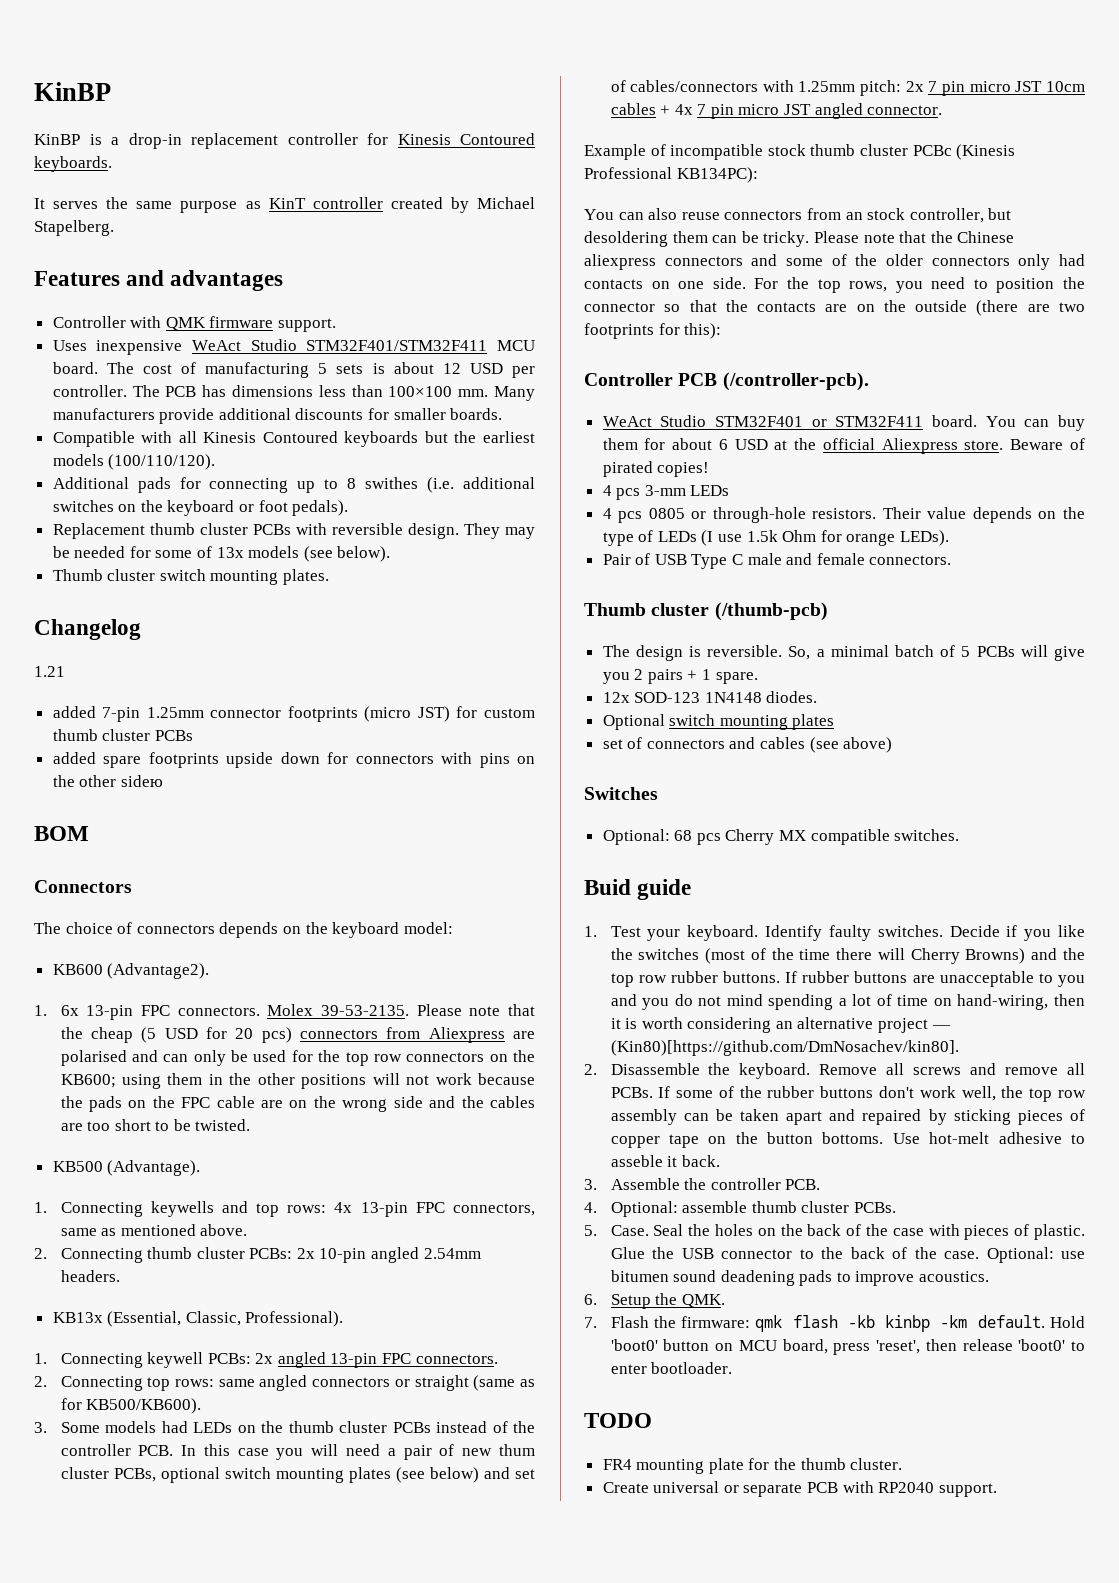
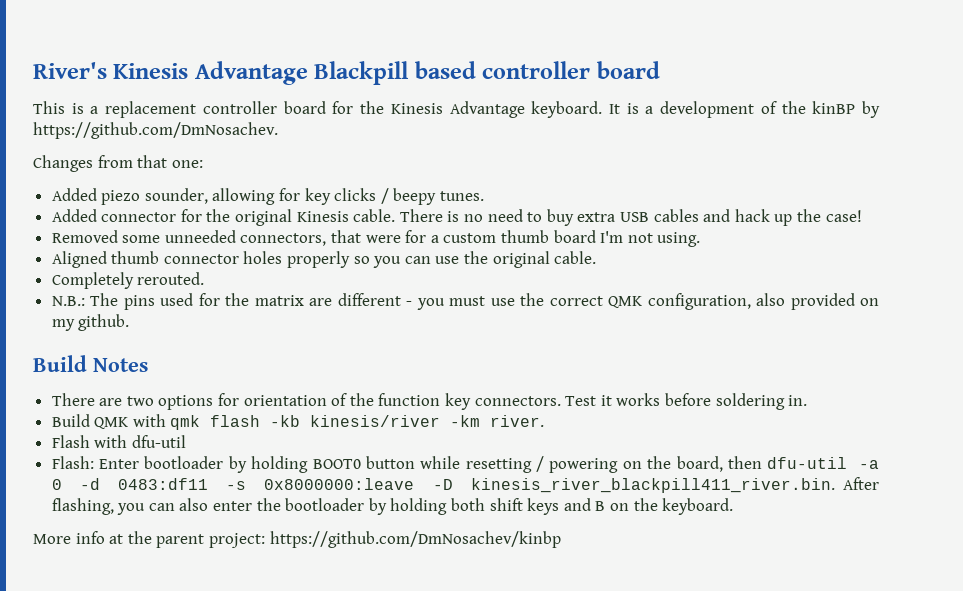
[34,82,111,101] [34,133,182,149] KinBP // KinBP is a drop-in -> [33,61,660,85] [33,101,99,114] River's Kinesis Advantage Blackpill based controller board // This is a
[367,133,535,145] [34,156,112,172] [34,197,535,213] [34,220,114,236] [34,270,284,291] [52,316,337,332] [52,339,535,355] [52,362,535,378] [52,385,536,401] [52,408,503,424] [52,431,536,447] [52,454,216,470] [52,477,535,493] [52,500,349,516] [52,523,536,539] [52,546,391,562] [52,569,330,585] [34,619,141,640] [34,666,65,677] [52,706,535,722] [52,729,193,741] [52,752,535,768] [52,775,163,787] [34,826,89,841] [34,880,132,893] [34,922,453,938] [52,963,210,979] [34,1004,535,1020] [60,1027,535,1043] [60,1050,536,1066] [60,1073,535,1089] [60,1096,535,1112] [60,1119,251,1131] [52,1160,201,1176] [34,1201,535,1217] [60,1224,248,1236] [34,1247,481,1263] [60,1270,120,1282] [52,1311,344,1327] [34,1352,498,1368] [34,1375,535,1391] [60,1398,202,1414] [34,1421,535,1433] [60,1444,535,1460] [60,1467,536,1483] [610,80,1085,96] [610,103,943,119] [584,144,1016,160] [584,167,758,183] [584,208,1012,223] [584,231,1015,247] [584,254,1085,270] [584,277,1085,293] [584,300,1085,316] [584,323,722,339] [584,372,869,391] [602,415,1085,431] [602,438,1085,454] [602,461,710,477] [602,485,730,500] [602,507,1085,523] [602,530,950,546] [602,553,952,569] [584,602,828,621] [602,645,1085,661] [602,669,758,684] [602,691,818,703] [602,714,835,730] [602,737,893,753] [584,787,658,800] [602,829,960,845] [584,879,692,900] [584,925,1085,941] [610,948,1085,964] [610,971,1085,987] [610,994,1085,1010] [610,1017,951,1033] [610,1040,959,1056] [584,1063,1085,1079] [610,1086,1086,1102] [610,1109,1085,1125] [610,1132,1085,1148] [610,1155,720,1167] [584,1178,821,1190] [584,1201,896,1217] [584,1224,1085,1240] [610,1247,1085,1263] [610,1270,990,1286] [584,1293,725,1309] [584,1315,1085,1332] [610,1339,1085,1355] [610,1362,733,1374] [584,1413,652,1428] [602,1458,903,1474] [602,1481,997,1497] for Kinesis Contoured keyboards. // It serves the same purpose as KinT controller created by Michael Stapelberg. // Features and advantages // Controller with QMK firmware support. // Uses inexpensive WeAct Studio STM32F401/STM32F411 MCU board. The cost of manufacturing 5 sets is about 12 USD per controller. The PCB has dimensions less than 100×100 mm. Many manufacturers provide additional discounts for smaller boards. // Compatible with all Kinesis Contoured keyboards but the earliest models (100/110/120). // Additional pads for connecting up to 8 swithes (i.e. additional switches on the keyboard or foot pedals). // Replacement thumb cluster PCBs with reversible design. They may be needed for some of 13x models (see below). // Thumb cluster switch mounting plates. // Changelog // 1.21 // added 7-pin 1.25mm connector footprints (micro JST) for custom thumb cluster PCBs // added spare footprints upside down for connectors with pins on the other sideю // BOM // Connectors // The choice of connectors depends on the keyboard model: // KB600 (Advantage2). // 1. 6x 13-pin FPC connectors. Molex 39-53-2135. Please note that the cheap (5 USD for 20 pcs) connectors from Aliexpress are polarised and can only be used for the top row connectors on the KB600; using them in the other positions will not work because the pads on the FPC cable are on the wrong side and the cables are too short to be twisted. // KB500 (Advantage). // 1. Connecting keywells and top rows: 4x 13-pin FPC connectors, same as mentioned above. // 2. Connecting thumb cluster PCBs: 2x 10-pin angled 2.54mm headers. // KB13x (Essential, Classic, Professional). // 1. Connecting keywell PCBs: 2x angled 13-pin FPC connectors. // 2. Connecting top rows: same angled connectors or straight (same as for KB500/KB600). // 3. Some models had LEDs on the thumb cluster PCBs instead of the controller PCB. In this case you will need a pair of new thum cluster PCBs, optional switch mounting plates (see below) and set of cables/connectors with 1.25mm pitch: 2x 7 pin micro JST 10cm cables + 4x 7 pin micro JST angled connector. // Example of incompatible stock thumb cluster PCBc (Kinesis Professional KB134PC): // You can also reuse connectors from an stock controller, but desoldering them can be tricky. Please note that the Chinese aliexpress connectors and some of the older connectors only had contacts on one side. For the top rows, you need to position the connector so that the contacts are on the outside (there are two footprints for this): // Controller PCB (/controller-pcb). // WeAct Studio STM32F401 or STM32F411 board. You can buy them for about 6 USD at the official Aliexpress store. Beware of pirated copies! // 4 pcs 3-mm LEDs // 4 pcs 0805 or through-hole resistors. Their value depends on the type of LEDs (I use 1.5k Ohm for orange LEDs). // Pair of USB Type C male and female connectors. // Thumb cluster (/thumb-pcb) // The design is reversible. So, a minimal batch of 5 PCBs will give you 2 pairs + 1 spare. // 12x SOD-123 1N4148 diodes. // Optional switch mounting plates // set of connectors and cables (see above) // Switches // Optional: 68 pcs Cherry MX compatible switches. // Buid guide // 1. Test your keyboard. Identify faulty switches. Decide if you like the switches (most of the time there will Cherry Browns) and the top row rubber buttons. If rubber buttons are unacceptable to you and you do not mind spending a lot of time on hand-wiring, then it is worth considering an alternative project — (Kin80)[https://github.com/DmNosachev/kin80]. // 2. Disassemble the keyboard. Remove all screws and remove all PCBs. If some of the rubber buttons don't work well, the top row assembly can be taken apart and repaired by sticking pieces of copper tape on the button bottoms. Use hot-melt adhesive to asseble it back. // 3. Assemble the controller PCB. // 4. Optional: assemble thumb cluster PCBs. // 5. Case. Seal the holes on the back of the case with pieces of plastic. Glue the USB connector to the back of the case. Optional: use bitumen sound deadening pads to improve acoustics. // 6. Setup the QMK. // 7. Flash the firmware: qmk flash -kb kinbp -km default. Hold 'boot0' button on MCU board, press 'reset', then release 'boot0' to enter bootloader. // TODO // FR4 mounting plate for the thumb cluster. // Create universal or separate PCB with RP2040 support. -> [283,101,880,118] [33,122,278,139] [33,155,203,172] [51,188,485,205] [51,209,862,226] [51,230,701,247] [51,251,597,268] [51,272,205,289] [51,293,879,310] [51,314,130,331] [33,355,148,372] [51,393,808,410] [51,414,545,430] [51,435,186,448] [51,456,879,473] [51,477,879,493] [51,498,734,515] [33,531,561,548] board for the Kinesis Advantage keyboard. It is a development of the kinBP by https://github.com/DmNosachev. // Changes from that one: // Added piezo sounder, allowing for key clicks / beepy tunes. // Added connector for the original Kinesis cable. There is no need to buy extra USB cables and hack up the case! // Removed some unneeded connectors, that were for a custom thumb board I'm not using. // Aligned thumb connector holes properly so you can use the original cable. // Completely rerouted. // N.B.: The pins used for the matrix are different - you must use the correct QMK configuration, also provided on my github. // Build Notes // There are two options for orientation of the function key connectors. Test it works before soldering in. // Build QMK with qmk flash -kb kinesis/river -km river. // Flash with dfu-util // Flash: Enter bootloader by holding BOOT0 button while resetting / powering on the board, then dfu-util -a 0 -d 0483:df11 -s 0x8000000:leave -D kinesis_river_blackpill411_river.bin. After flashing, you can also enter the bootloader by holding both shift keys and B on the keyboard. // More info at the parent project: https://github.com/DmNosachev/kinbp

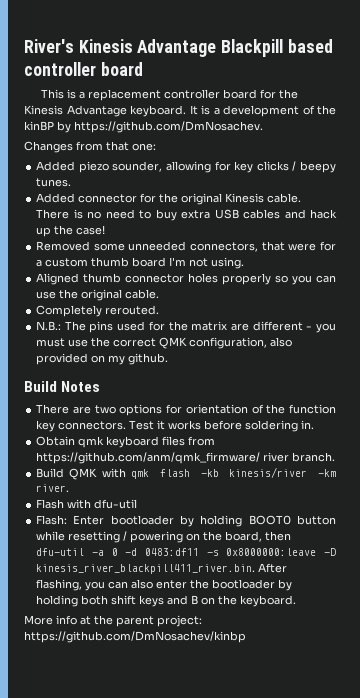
(808, 400) none -> [36,436,216,448] [36,452,336,464] // Obtain qmk keyboard files from https://github.com/anm/qmk_firmware/ river branch.

